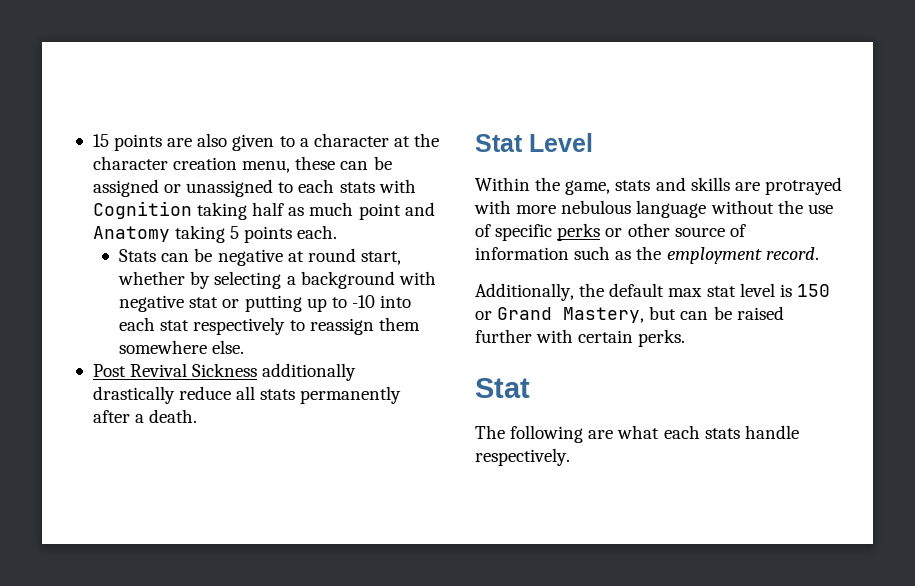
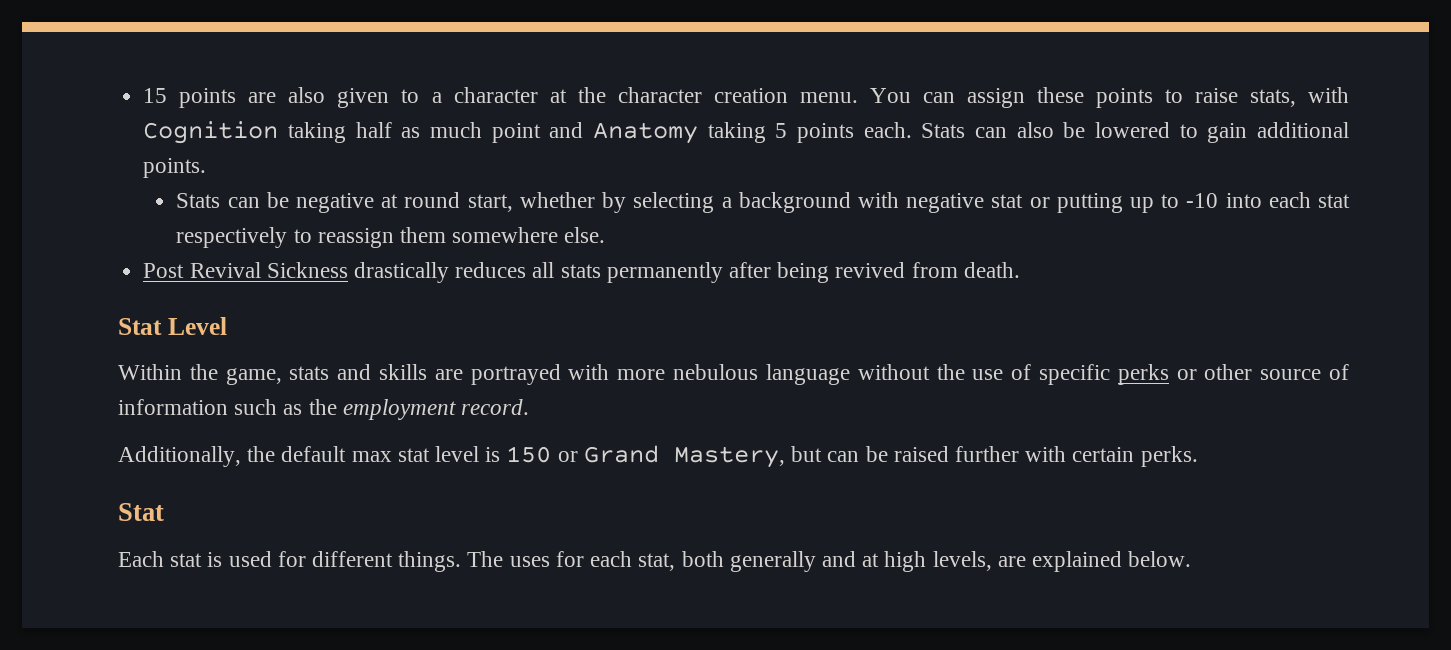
[242,156,392,173] [92,179,375,197] menu, these can be assigned or unassigned to each stats -> [799,87,1296,108] menu. You can assign these points to raise stats,
(338, 232) none -> [921,122,1350,143] [143,158,207,178] Stats can also be lowered to gain additional points.
[262,363,357,381] [92,386,232,404] additionally drastically reduce -> [353,262,527,283] drastically reduces
[135,414,145,423] a -> [777,262,958,283] being revived from
[764,177,842,195] protrayed -> [470,364,561,385] portrayed
[475,425,799,443] [475,448,570,466] The following are what each stats handle respectively. -> [118,551,1192,572] Each stat is used for different things. The uses for each stat, both generally and at high levels, are explained below.

